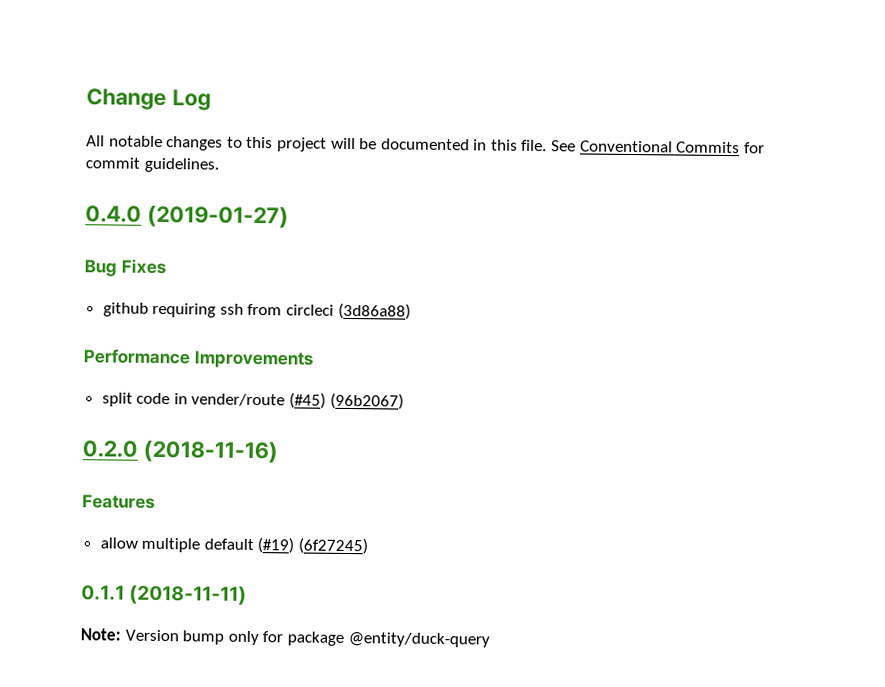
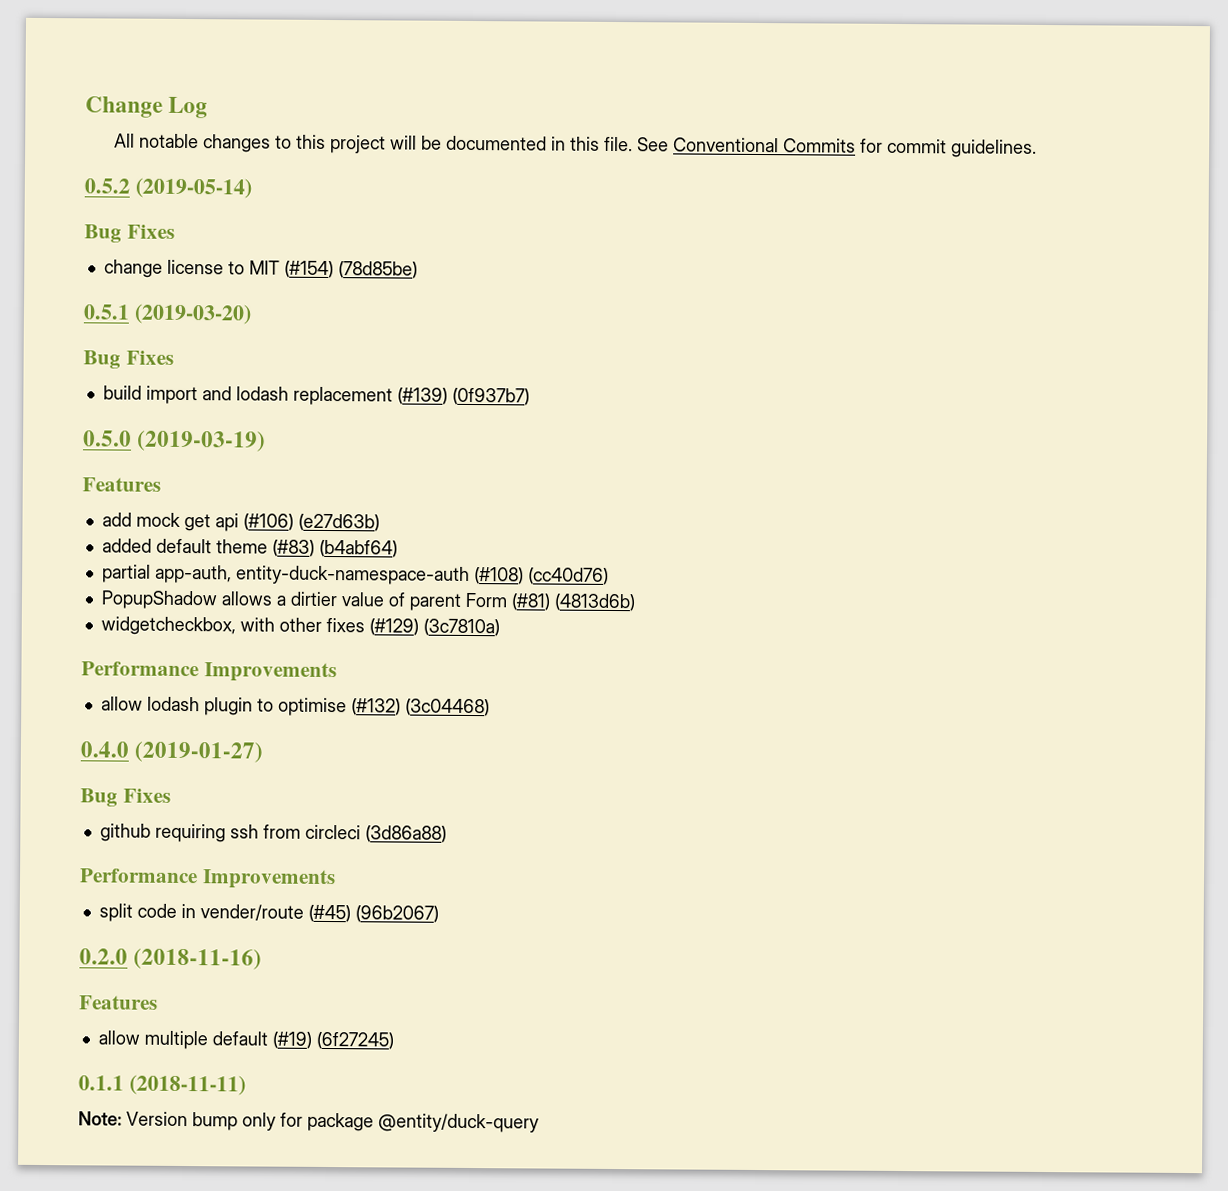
(219, 165) none -> [84,177,252,199] [84,224,175,243] [103,259,418,279] [83,303,252,325] [83,350,174,369] [102,385,530,406] [83,430,267,452] [82,477,161,492] [101,512,380,532] [101,538,398,558] [101,564,609,585] [100,590,636,612] [100,616,500,637] [81,661,337,683] [100,696,490,717] // 0.5.2 (2019-05-14) // Bug Fixes // change license to MIT (#154) (78d85be) // 0.5.1 (2019-03-20) // Bug Fixes // build import and lodash replacement (#139) (0f937b7) // 0.5.0 (2019-03-19) // Features // add mock get api (#106) (e27d63b) // added default theme (#83) (b4abf64) // partial app-auth, entity-duck-namespace-auth (#108) (cc40d76) // PopupShadow allows a dirtier value of parent Form (#81) (4813d6b) // widgetcheckbox, with other fixes (#129) (3c7810a) // Performance Improvements // allow lodash plugin to optimise (#132) (3c04468)

